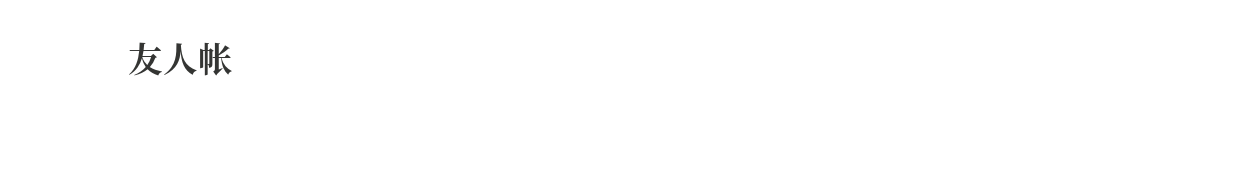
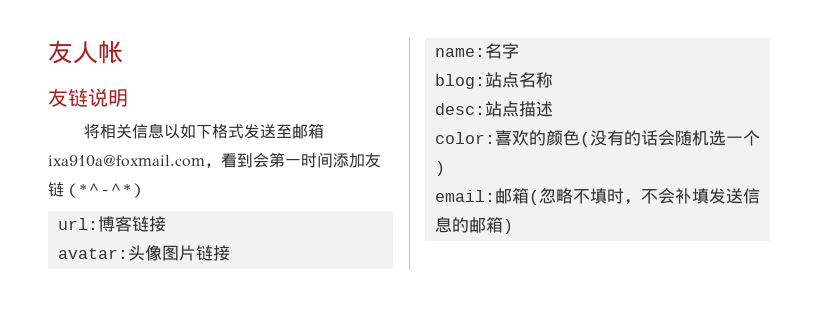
(233, 59) none -> [48,88,128,107] [83,123,324,139] [48,152,381,168] [48,182,146,198] [57,216,166,232] [57,245,230,261] [434,43,519,59] [434,72,553,89] [434,101,553,117] [434,130,760,147] [434,161,445,176] [434,187,760,205] [434,217,513,234] // 友链说明 // 将相关信息以如下格式发送至邮箱ixa910a@foxmail.com，看到会第一时间添加友链（*＾-＾*） // url:博客链接 // avatar:头像图片链接 // name:名字 // blog:站点名称 // desc:站点描述 // color:喜欢的颜色(没有的话会随机选一个) // email:邮箱(忽略不填时，不会补填发送信息的邮箱)

